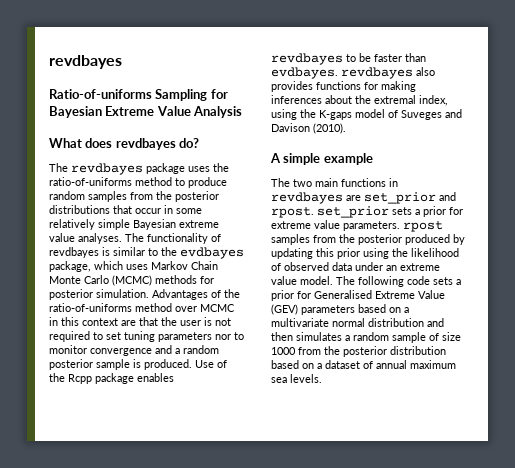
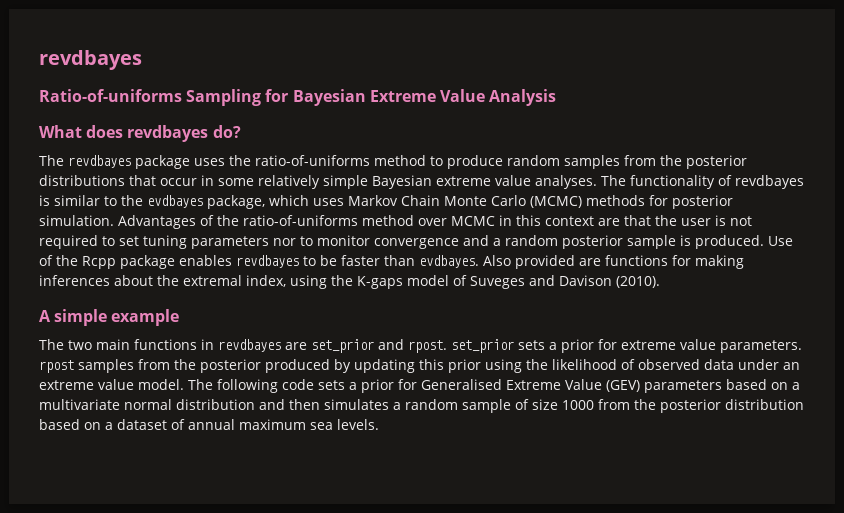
[341,67,435,79] [271,81,313,92] revdbayes also provides -> [483,255,601,269] Also provided are

